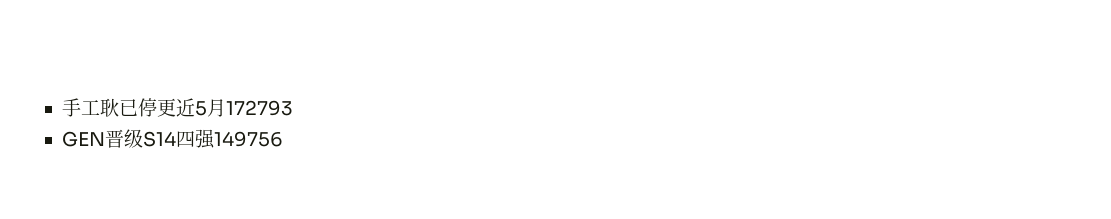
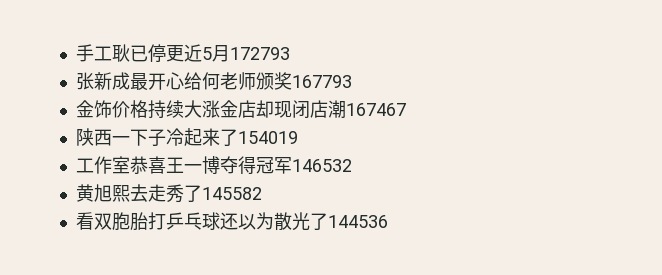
[61,129,283,149] GEN晋级S14四强149756 -> [75,72,352,90] [75,100,406,119] [75,128,298,147] [75,156,352,174] [75,184,262,203] [75,212,388,231] 张新成最开心给何老师颁奖167793 // 金饰价格持续大涨金店却现闭店潮167467 // 陕西一下子冷起来了154019 // 工作室恭喜王一博夺得冠军146532 // 黄旭熙去走秀了145582 // 看双胞胎打乒乓球还以为散光了144536

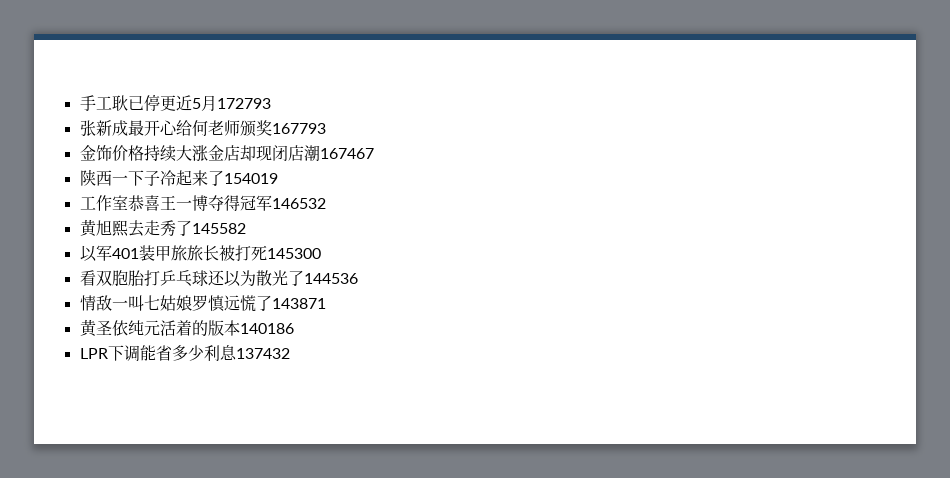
(262, 193) none -> [79,245,321,262] // 以军401装甲旅旅长被打死145300
(388, 221) none -> [79,295,326,312] [79,319,294,337] [79,345,290,362] // 情敌一叫七姑娘罗慎远慌了143871 // 黄圣依纯元活着的版本140186 // LPR下调能省多少利息137432

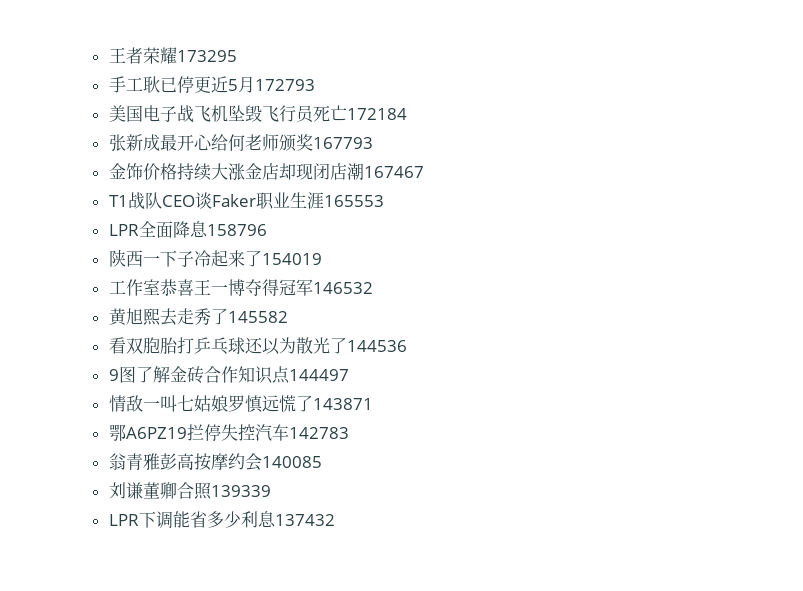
(79, 103) none -> [108,47,237,64] 王者荣耀173295 //
(271, 103) none -> [108,105,407,123] // 美国电子战飞机坠毁飞行员死亡172184
(374, 153) none -> [108,192,384,210] [108,221,267,238] // T1战队CEO谈Faker职业生涯165553 // LPR全面降息158796
[79,245,321,262] // 以军401装甲旅旅长被打死145300 -> (288, 317) none
(358, 278) none -> [108,366,349,384] // 9图了解金砖合作知识点144497
[79,319,294,337] 黄圣依纯元活着的版本140186 -> [108,424,349,442] [108,453,322,471] [108,482,271,500] 鄂A6PZ19拦停失控汽车142783 // 翁青雅彭高按摩约会140085 // 刘谦董卿合照139339

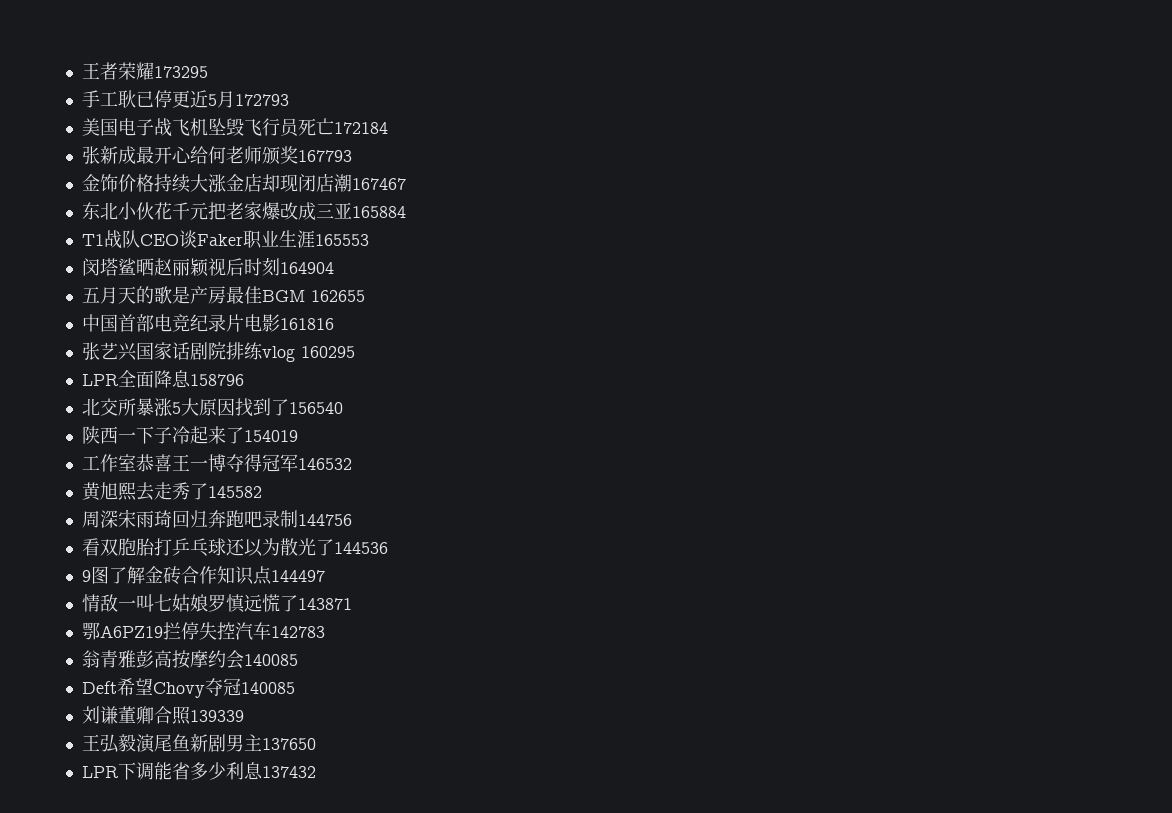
(424, 172) none -> [81,202,406,220] // 东北小伙花千元把老家爆改成三亚165884
[108,221,267,238] LPR全面降息158796 -> [81,257,334,277] [81,286,365,304] [81,314,334,332] [81,342,355,362] [81,370,244,388] [81,398,343,417] 闵塔鲨晒赵丽颖视后时刻164904 // 五月天的歌是产房最佳BGM 162655 // 中国首部电竞纪录片电影161816 // 张艺兴国家话剧院排练vlog 160295 // LPR全面降息158796 // 北交所暴涨5大原因找到了156540
(288, 317) none -> [81,509,352,528] // 周深宋雨琦回归奔跑吧录制144756
(322, 462) none -> [81,678,295,698] // Deft希望Chovy夺冠140085
(271, 491) none -> [81,734,316,753] // 王弘毅演尾鱼新剧男主137650

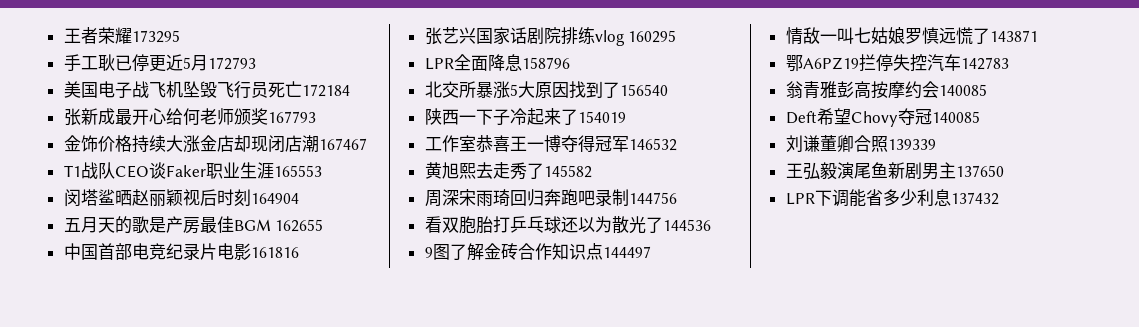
[81,202,406,220] // 东北小伙花千元把老家爆改成三亚165884 -> (367, 144) none

